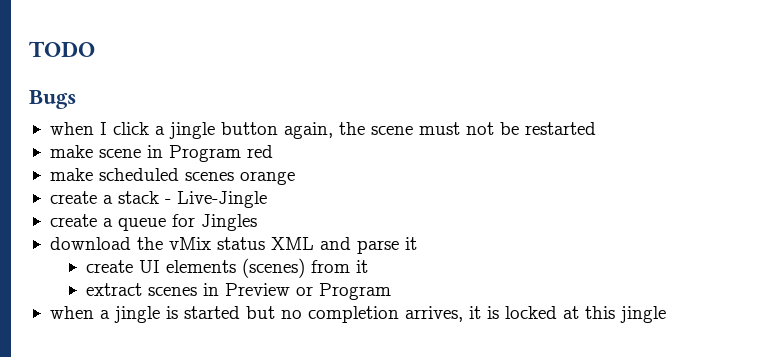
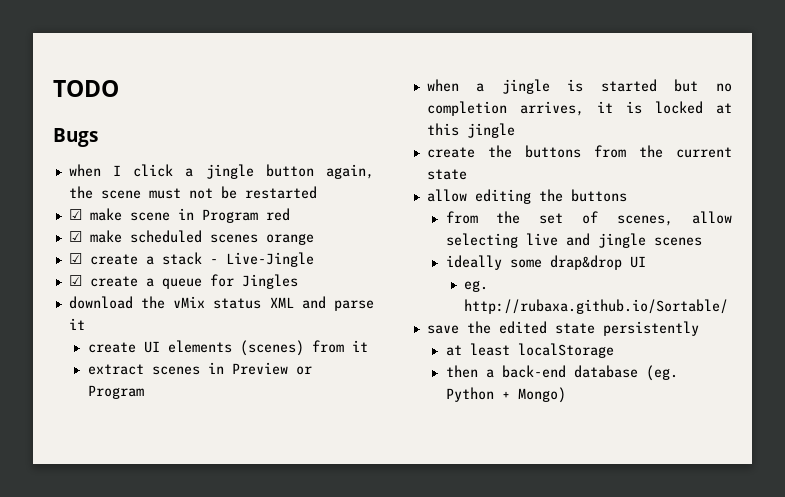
(596, 128) none -> [68,209,82,220] ☑
(273, 151) none -> [68,231,82,242] ☑
(295, 178) none -> [68,253,82,264] ☑
(267, 199) none -> [68,275,82,286] ☑
(666, 314) none -> [426,145,732,158] [426,169,467,180] [426,189,627,204] [445,211,732,226] [445,233,702,248] [445,255,646,270] [464,280,489,292] [464,299,729,314] [426,321,699,336] [445,343,614,358] [445,365,678,381] [445,387,566,403] // create the buttons from the current state // allow editing the buttons // from the set of scenes, allow selecting live and jingle scenes // ideally some drap&drop UI // eg. http://rubaxa.github.io/Sortable/ // save the edited state persistently // at least localStorage // then a back-end database (eg. Python + Mongo)

